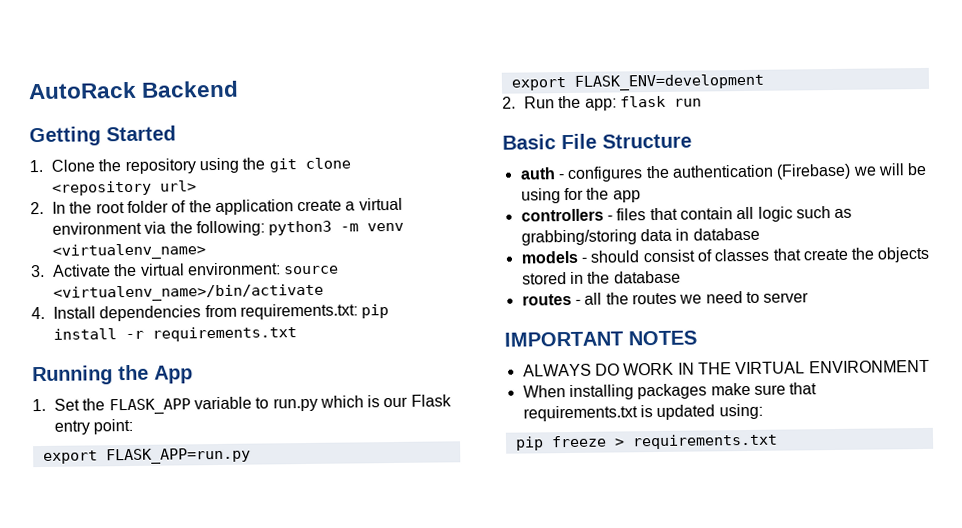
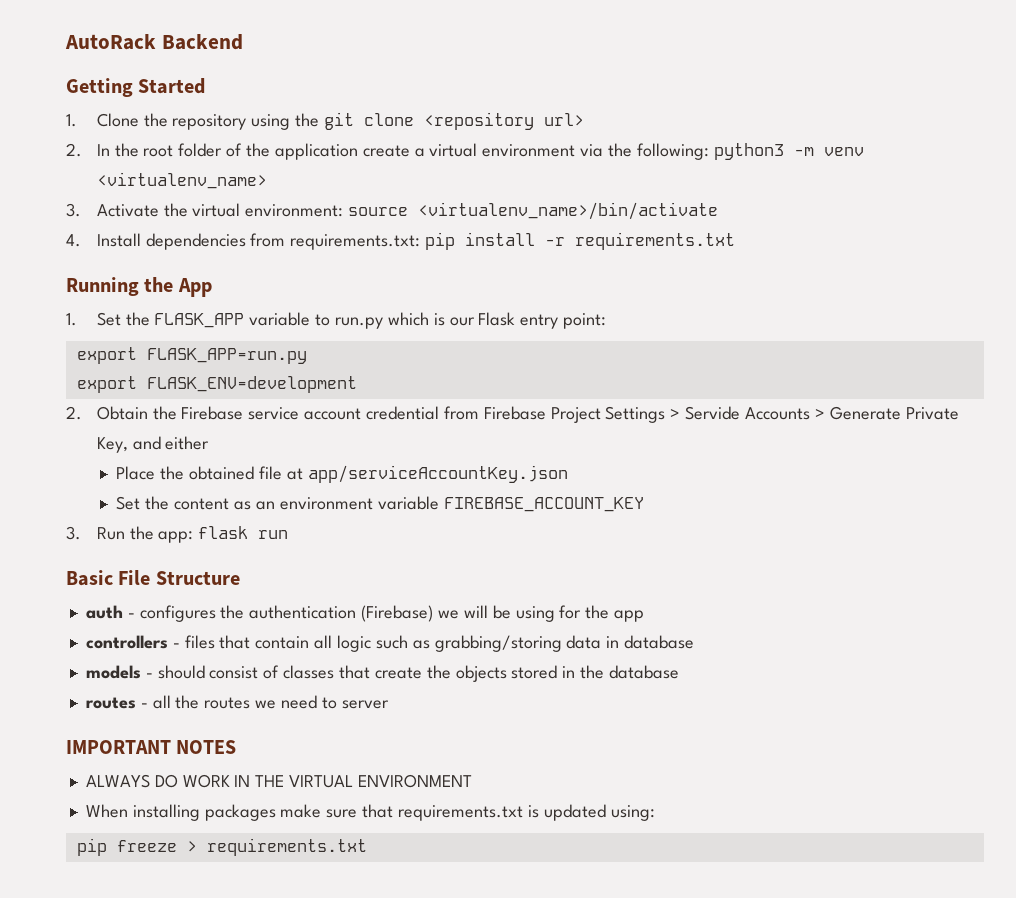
(516, 102) none -> [96,406,959,423] [96,436,210,453] [116,465,568,483] [116,496,644,512] [66,526,81,540] Obtain the Firebase service account credential from Firebase Project Settings > Servide Accounts > Generate Private Key, and either // Place the obtained file at app/serviceAccountKey.json // Set the content as an environment variable FIREBASE_ACCOUNT_KEY // 3.

